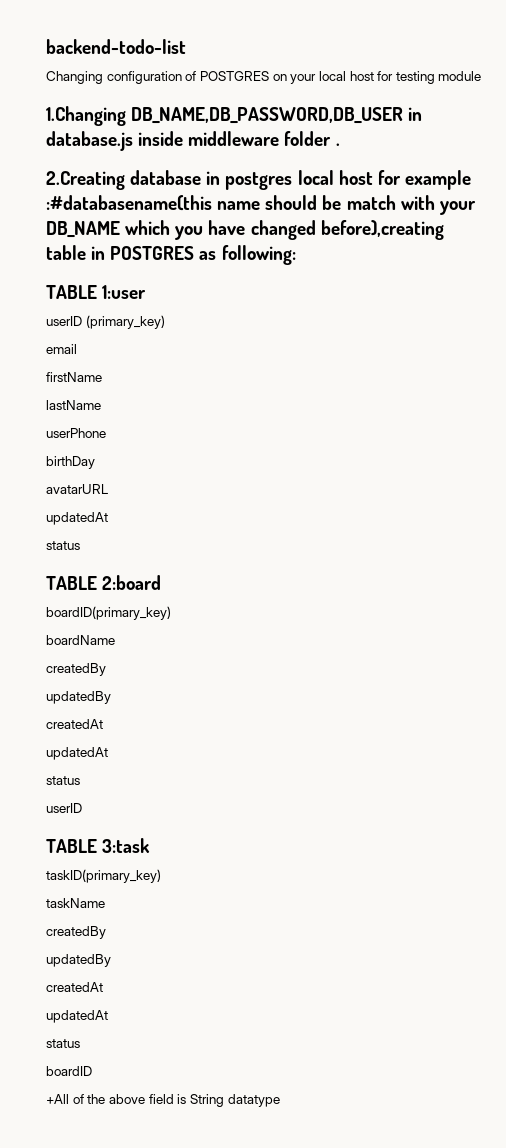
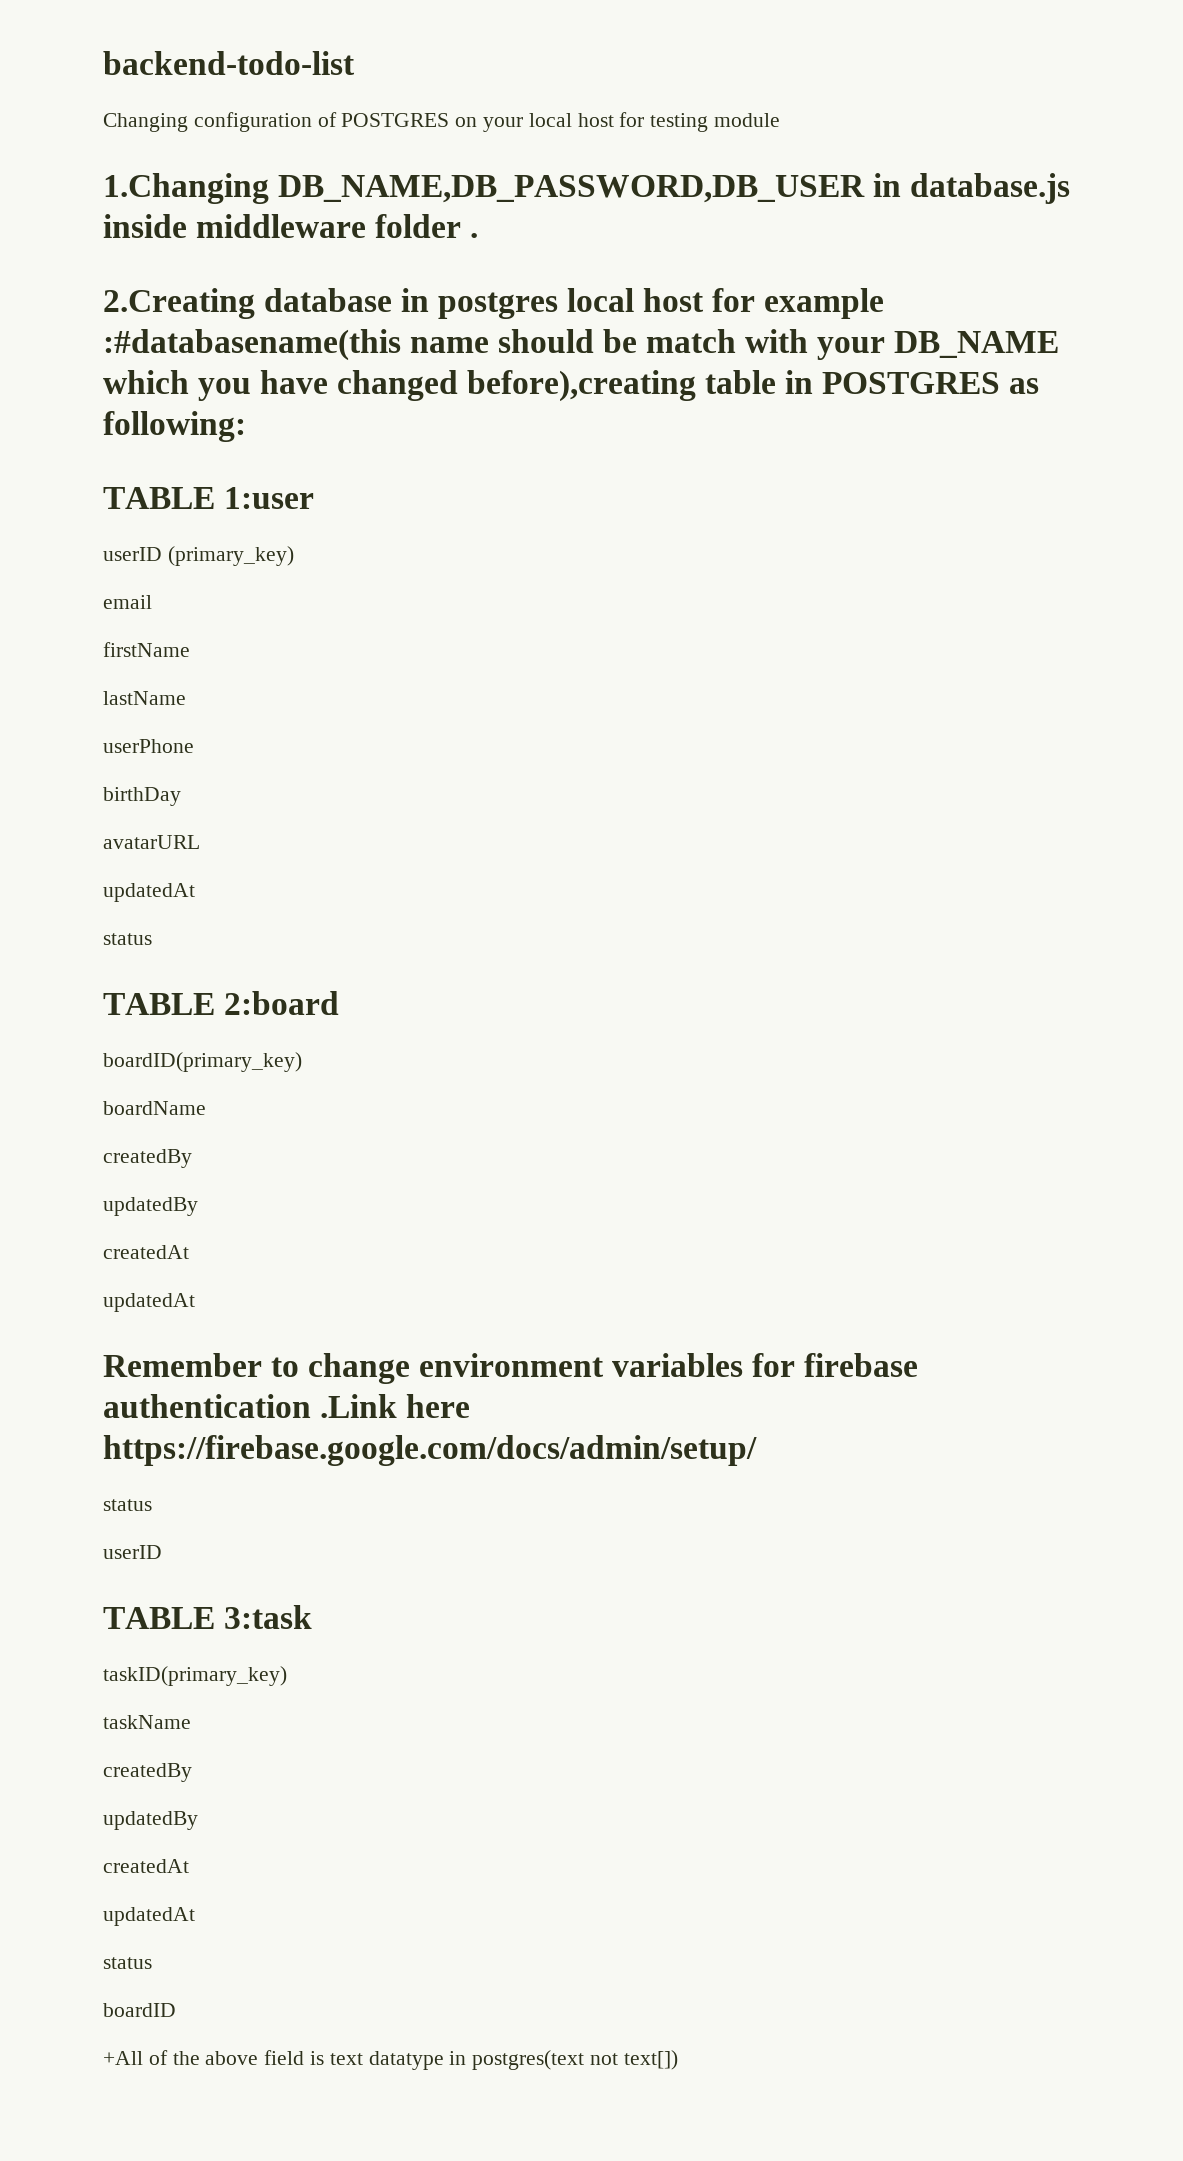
(108, 753) none -> [103,1353,919,1384] [103,1394,471,1418] [103,1435,757,1466] // Remember to change environment variables for firebase authentication .Link here https://firebase.google.com/docs/admin/setup/
[189,1094,280,1107] String datatype -> [329,2050,678,2070] text datatype in postgres(text not text[])

